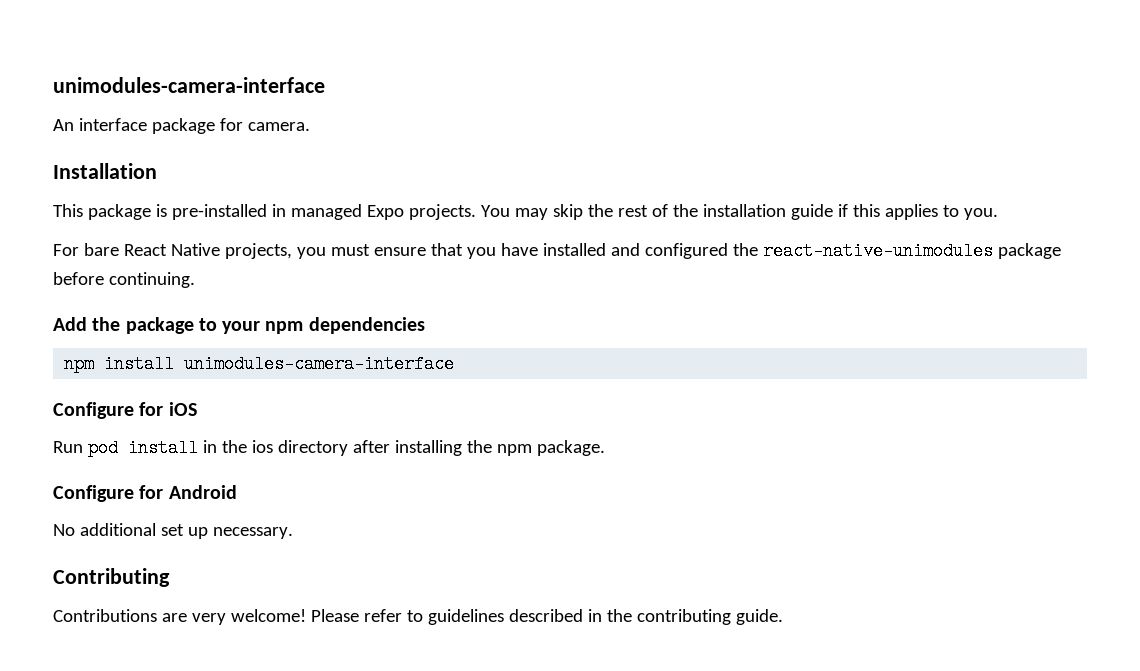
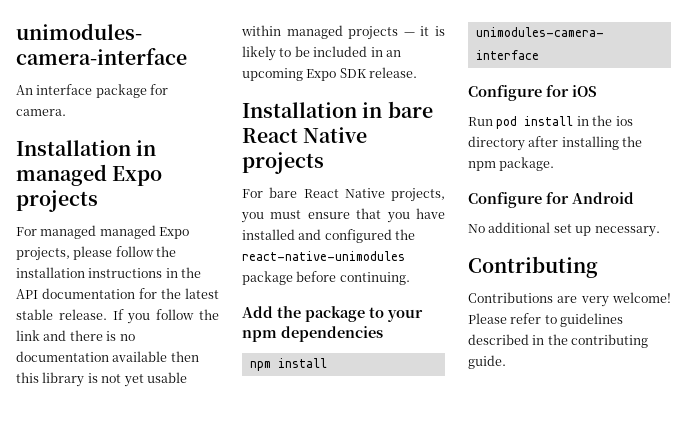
[53,204,998,220] // This package is pre-installed in managed Expo projects. You may skip the rest of the installation guide if this applies to you. -> [136,140,157,156] [16,164,163,186] [16,190,98,212] [16,225,190,239] [16,246,177,261] [16,267,202,278] [16,288,219,299] [16,309,219,324] [16,330,135,341] [16,351,199,362] [16,372,187,387] [241,25,445,40] [242,46,401,61] [242,67,418,81] [242,101,433,118] [242,127,368,143] [242,152,324,174] in managed Expo projects // For managed managed Expo projects, please follow the installation instructions in the API documentation for the latest stable release. If you follow the link and there is no documentation available then this library is not yet usable within managed projects — it is likely to be included in an upcoming Expo SDK release. // Installation in bare React Native projects

